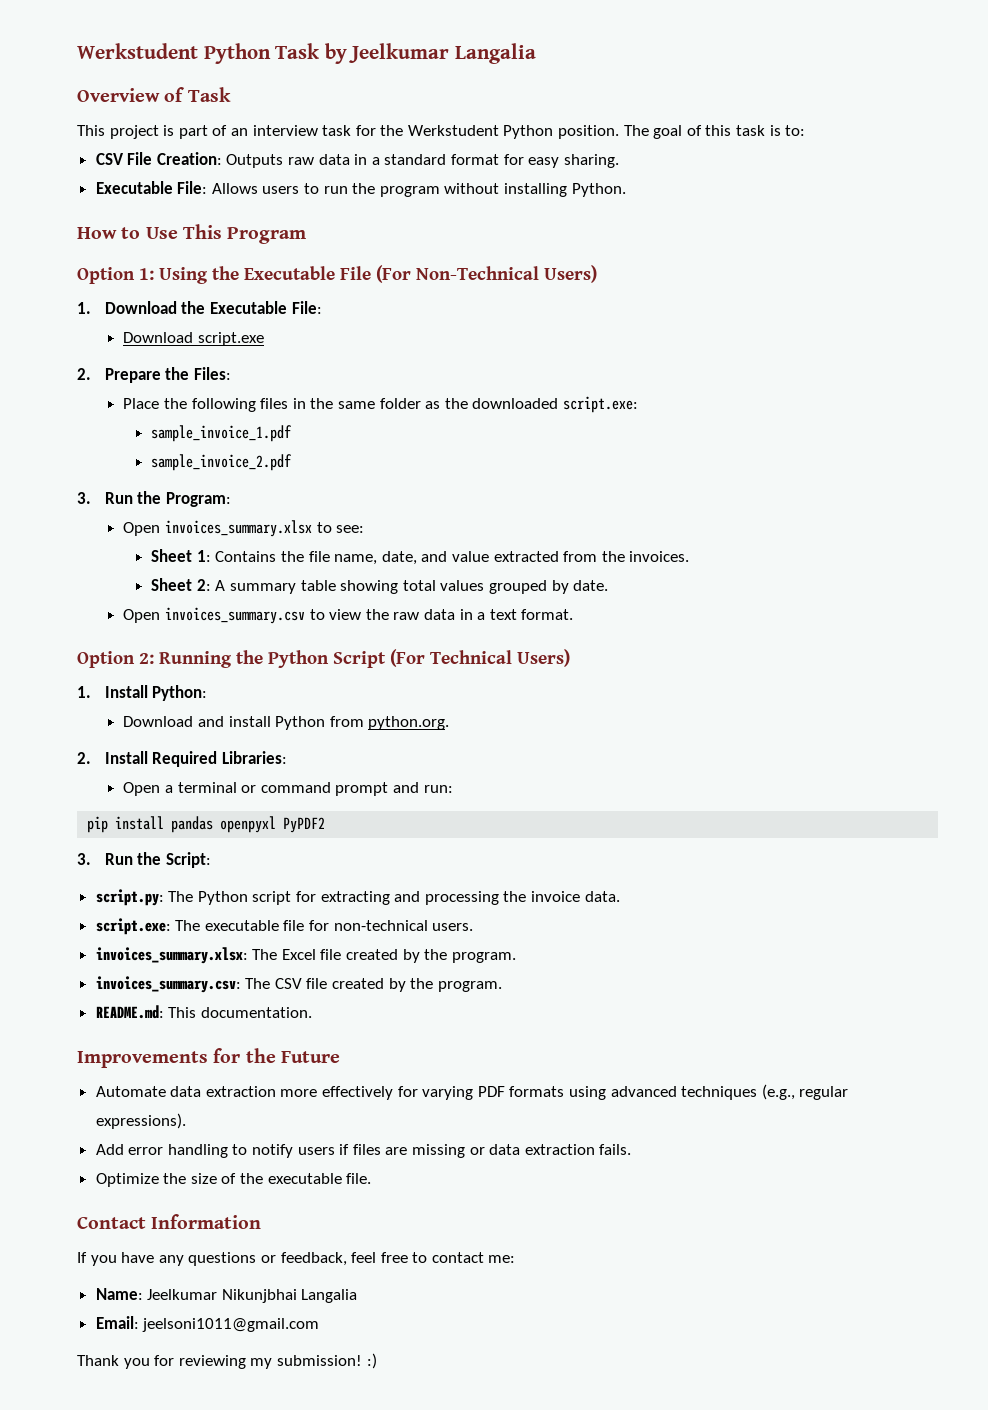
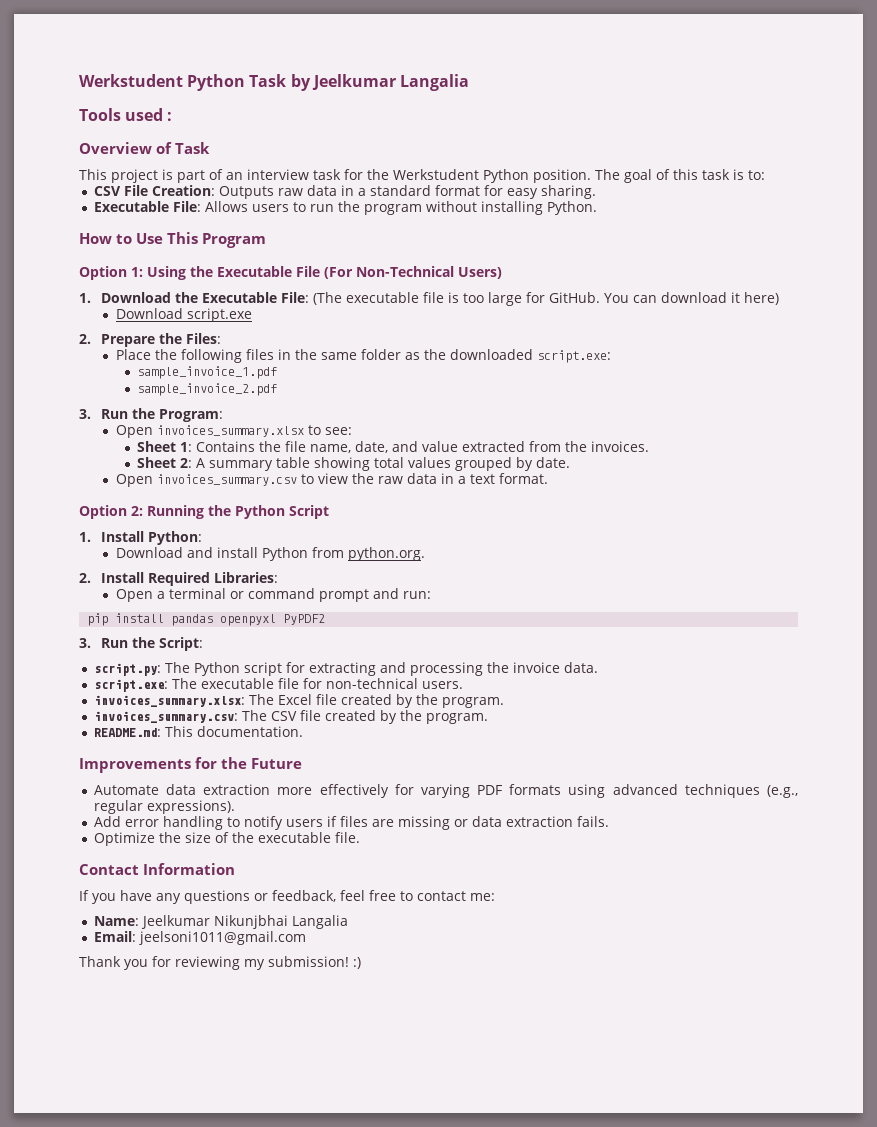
(536, 53) none -> [79,108,173,121] // Tools used :
(322, 307) none -> [312,292,779,306] (The executable file is too large for GitHub. You can download it here)
[390,649,570,667] (For Technical Users) -> (329, 512) none

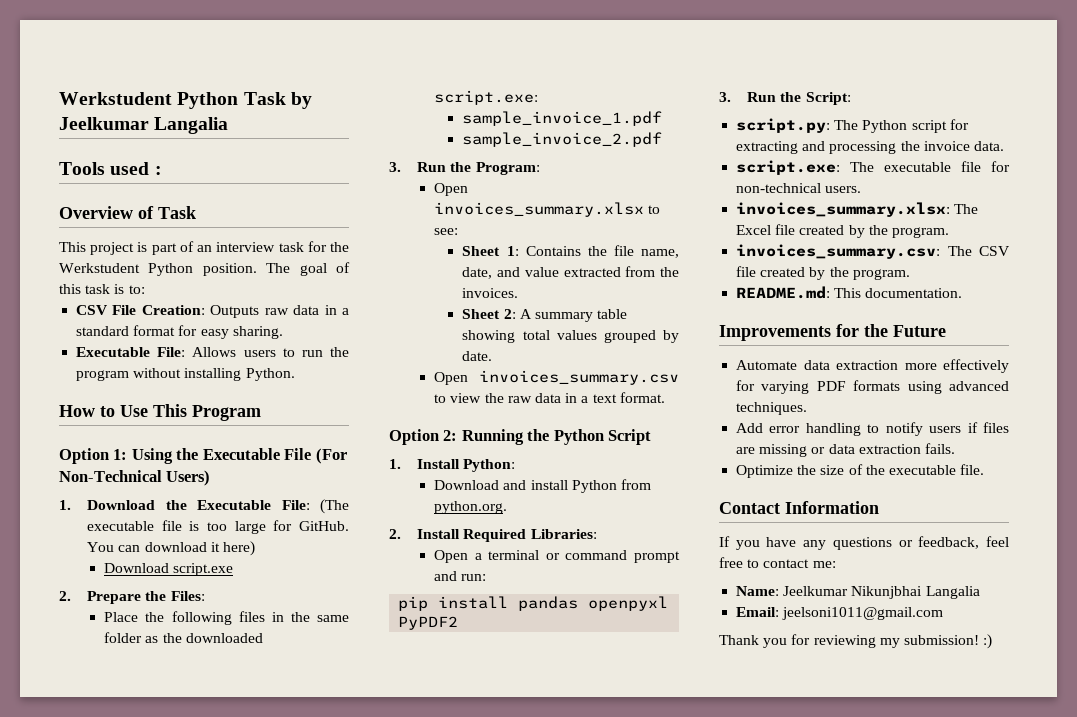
[684,784,799,798] [93,800,235,814] techniques (e.g., regular expressions). -> [736,402,808,415] techniques.

